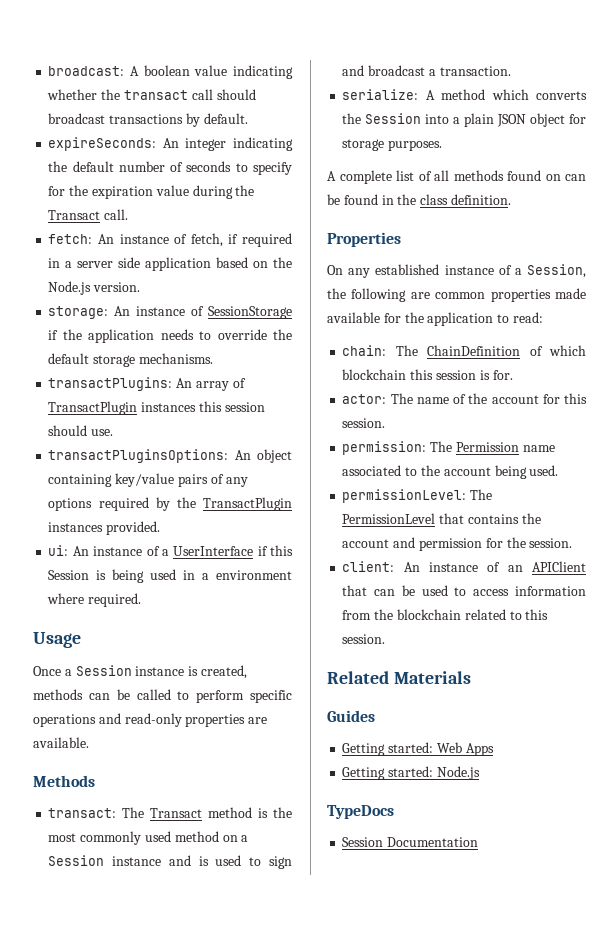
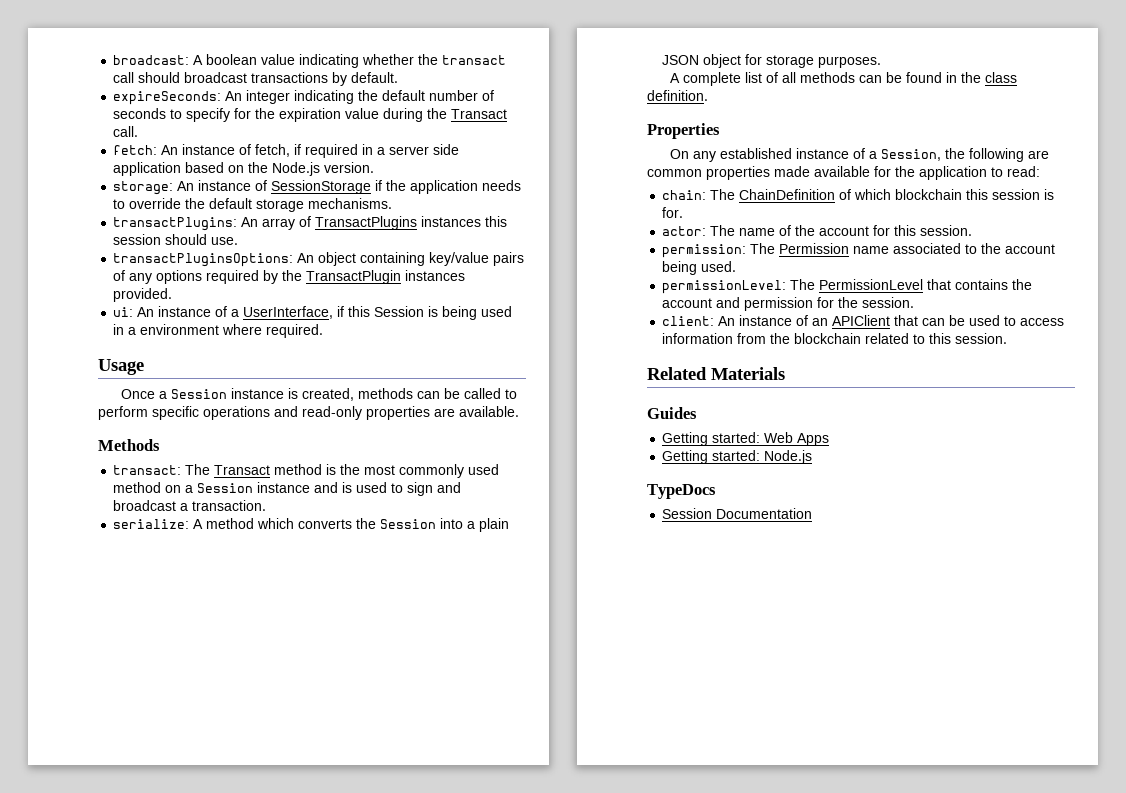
[48,401,138,415] TransactPlugin -> [315,216,418,230] TransactPlugins
[173,546,254,556] UserInterface -> [243,306,334,319] UserInterface,
[507,170,561,181] found on -> (855, 77) none

